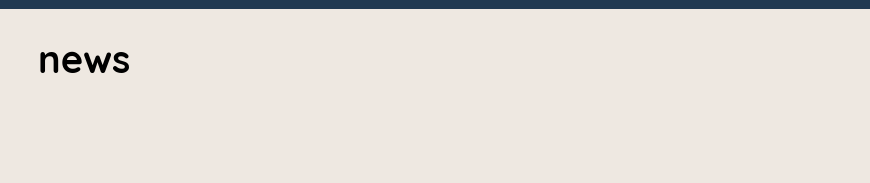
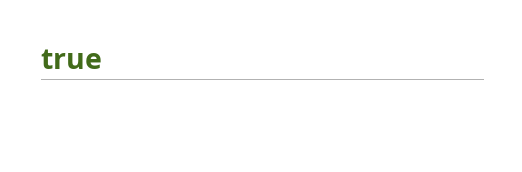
[38,51,130,73] news -> [41,49,102,69] true

